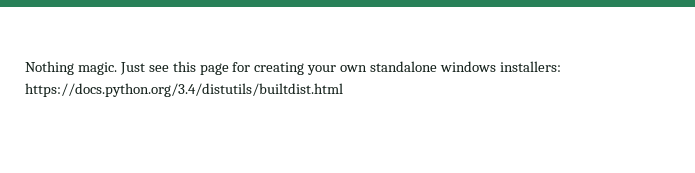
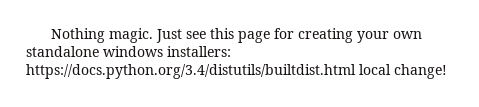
(343, 90) none -> [359,64,447,79] local change!

